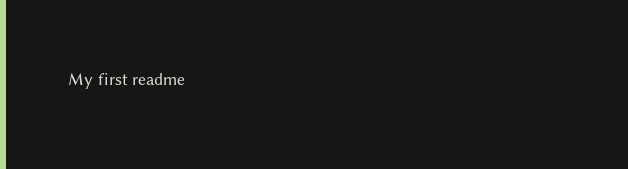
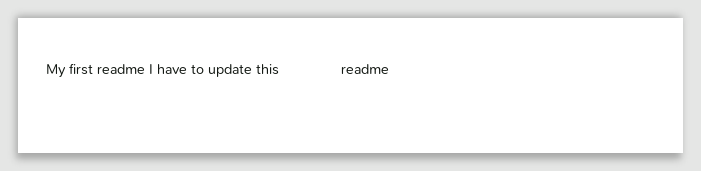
(186, 79) none -> [149,64,389,77] I have to update this readme

